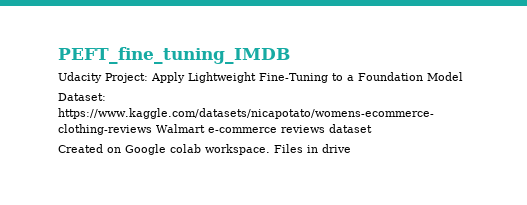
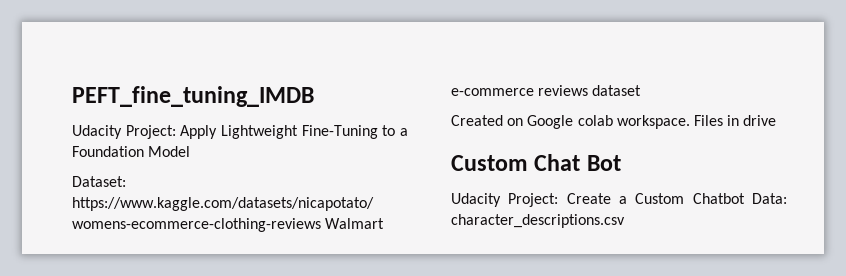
(351, 148) none -> [451,154,621,171] [451,193,787,207] [451,214,625,228] // Custom Chat Bot // Udacity Project: Create a Custom Chatbot Data: character_descriptions.csv

